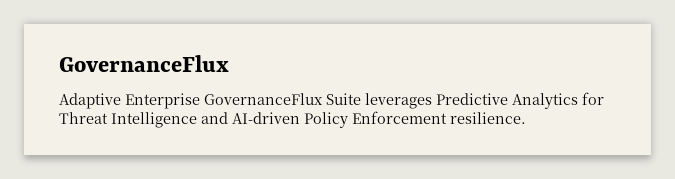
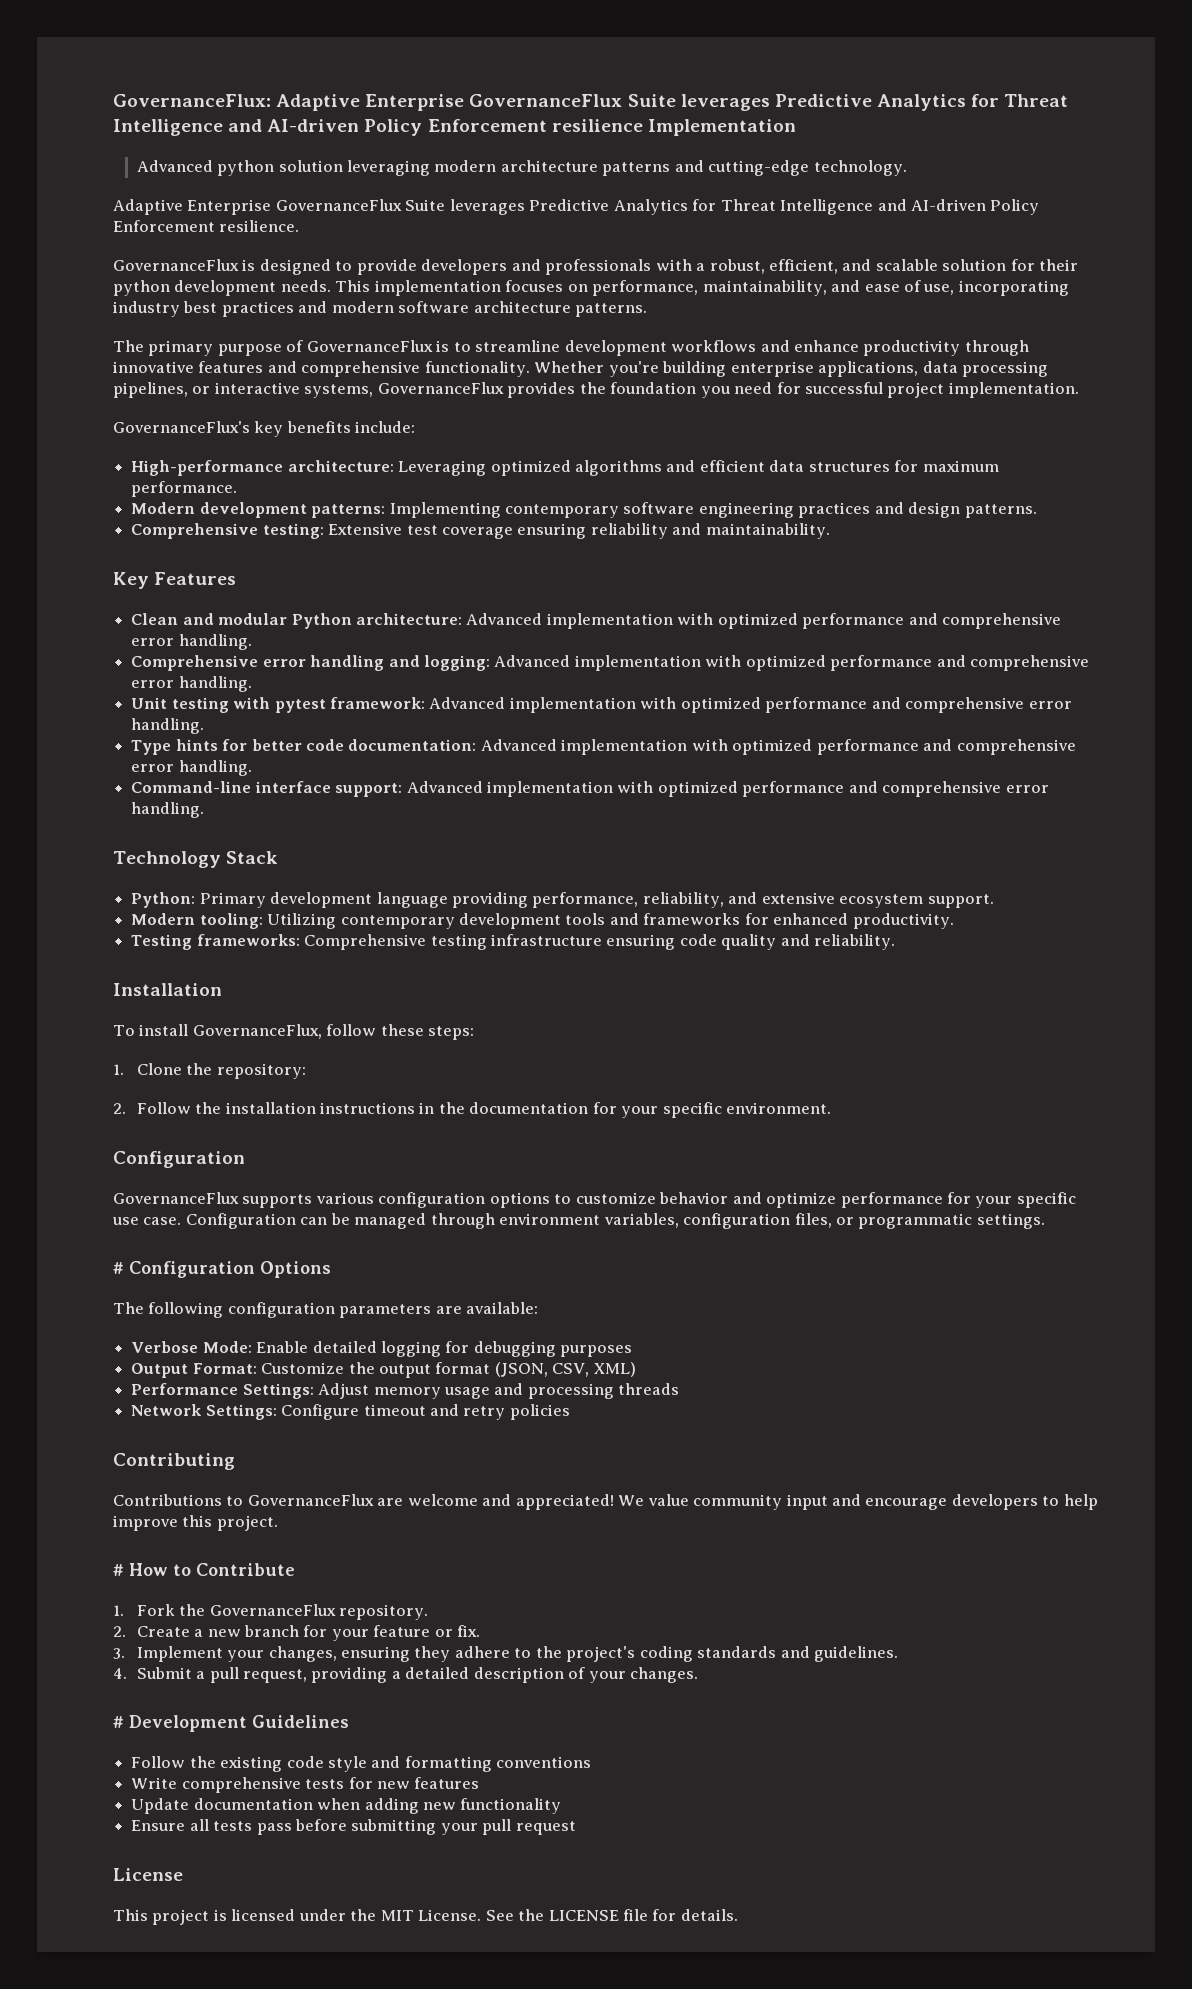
[59,55,229,72] GovernanceFlux -> [113,94,1069,111] [113,119,796,136] [136,160,907,176] GovernanceFlux: Adaptive Enterprise GovernanceFlux Suite leverages Predictive Analytics for Threat Intelligence and AI-driven Policy Enforcement resilience Implementation // Advanced python solution leveraging modern architecture patterns and cutting-edge technology.
(526, 118) none -> [113,259,1079,275] [113,280,1069,296] [113,301,648,317] [113,340,1029,356] [113,361,1049,377] [113,382,1079,398] [113,421,416,437] [131,460,999,476] [131,481,238,497] [131,502,1037,518] [131,523,830,539] [113,572,237,589] [131,613,1062,629] [131,634,252,650] [131,655,1090,671] [131,676,252,692] [131,697,1072,713] [131,718,205,734] [131,739,1076,755] [131,760,252,776] [131,781,1049,797] [131,802,205,818] [113,851,279,868] [131,892,994,908] [131,913,954,929] [131,934,896,950] [113,983,222,996] [113,1024,475,1040] [113,1063,306,1079] [113,1102,832,1118] [113,1151,245,1168] [113,1192,1076,1208] [112,1213,1045,1229] [113,1261,331,1278] [113,1302,539,1318] [131,1341,633,1357] [131,1362,636,1378] [131,1383,680,1399] [131,1404,570,1420] [113,1453,235,1470] [113,1494,1098,1510] [113,1515,278,1531] [113,1563,295,1576] [113,1604,428,1620] [113,1625,481,1641] [113,1646,899,1662] [113,1667,699,1683] [113,1715,349,1732] [131,1756,592,1772] [131,1777,480,1793] [131,1798,562,1814] [131,1819,576,1835] [113,1868,183,1881] [113,1909,738,1925] // GovernanceFlux is designed to provide developers and professionals with a robust, efficient, and scalable solution for their python development needs. This implementation focuses on performance, maintainability, and ease of use, incorporating industry best practices and modern software architecture patterns. // The primary purpose of GovernanceFlux is to streamline development workflows and enhance productivity through innovative features and comprehensive functionality. Whether you're building enterprise applications, data processing pipelines, or interactive systems, GovernanceFlux provides the foundation you need for successful project implementation. // GovernanceFlux's key benefits include: // High-performance architecture: Leveraging optimized algorithms and efficient data structures for maximum performance. // Modern development patterns: Implementing contemporary software engineering practices and design patterns. // Comprehensive testing: Extensive test coverage ensuring reliability and maintainability. // Key Features // Clean and modular Python architecture: Advanced implementation with optimized performance and comprehensive error handling. // Comprehensive error handling and logging: Advanced implementation with optimized performance and comprehensive error handling. // Unit testing with pytest framework: Advanced implementation with optimized performance and comprehensive error handling. // Type hints for better code documentation: Advanced implementation with optimized performance and comprehensive error handling. // Command-line interface support: Advanced implementation with optimized performance and comprehensive error handling. // Technology Stack // Python: Primary development language providing performance, reliability, and extensive ecosystem support. // Modern tooling: Utilizing contemporary development tools and frameworks for enhanced productivity. // Testing frameworks: Comprehensive testing infrastructure ensuring code quality and reliability. // Installation // To install GovernanceFlux, follow these steps: // 1. Clone the repository: // 2. Follow the installation instructions in the documentation for your specific environment. // Configuration // GovernanceFlux supports various configuration options to customize behavior and optimize performance for your specific use case. Configuration can be managed through environment variables, configuration files, or programmatic settings. // # Configuration Options // The following configuration parameters are available: // Verbose Mode: Enable detailed logging for debugging purposes // Output Format: Customize the output format (JSON, CSV, XML) // Performance Settings: Adjust memory usage and processing threads // Network Settings: Configure timeout and retry policies // Contributing // Contributions to GovernanceFlux are welcome and appreciated! We value community input and encourage developers to help improve this project. // # How to Contribute // 1. Fork the GovernanceFlux repository. // 2. Create a new branch for your feature or fix. // 3. Implement your changes, ensuring they adhere to the project's coding standards and guidelines. // 4. Submit a pull request, providing a detailed description of your changes. // # Development Guidelines // Follow the existing code style and formatting conventions // Write comprehensive tests for new features // Update documentation when adding new functionality // Ensure all tests pass before submitting your pull request // License // This project is licensed under the MIT License. See the LICENSE file for details.

